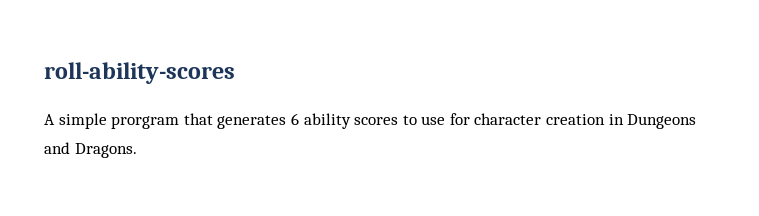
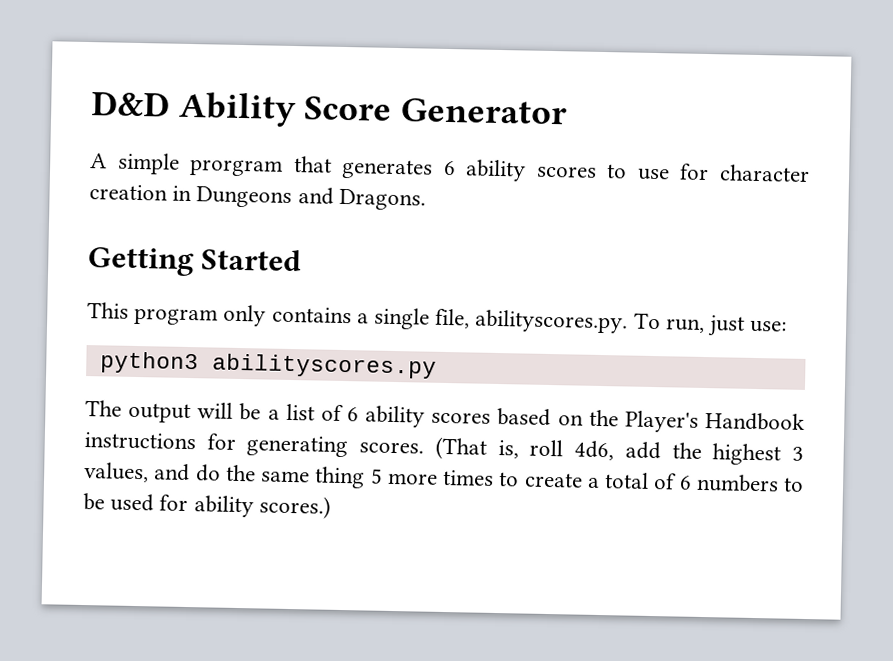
[44,62,235,84] roll-ability-scores -> [91,91,568,128] D&D Ability Score Generator
(137, 150) none -> [88,247,303,277] [87,302,788,337] [99,351,437,379] [85,400,805,433] [84,432,805,466] [84,462,804,493] [83,493,331,519] // Getting Started // This program only contains a single file, abilityscores.py. To run, just use: // python3 abilityscores.py // The output will be a list of 6 ability scores based on the Player's Handbook instructions for generating scores. (That is, roll 4d6, add the highest 3 values, and do the same thing 5 more times to create a total of 6 numbers to be used for ability scores.)

